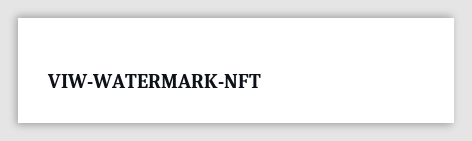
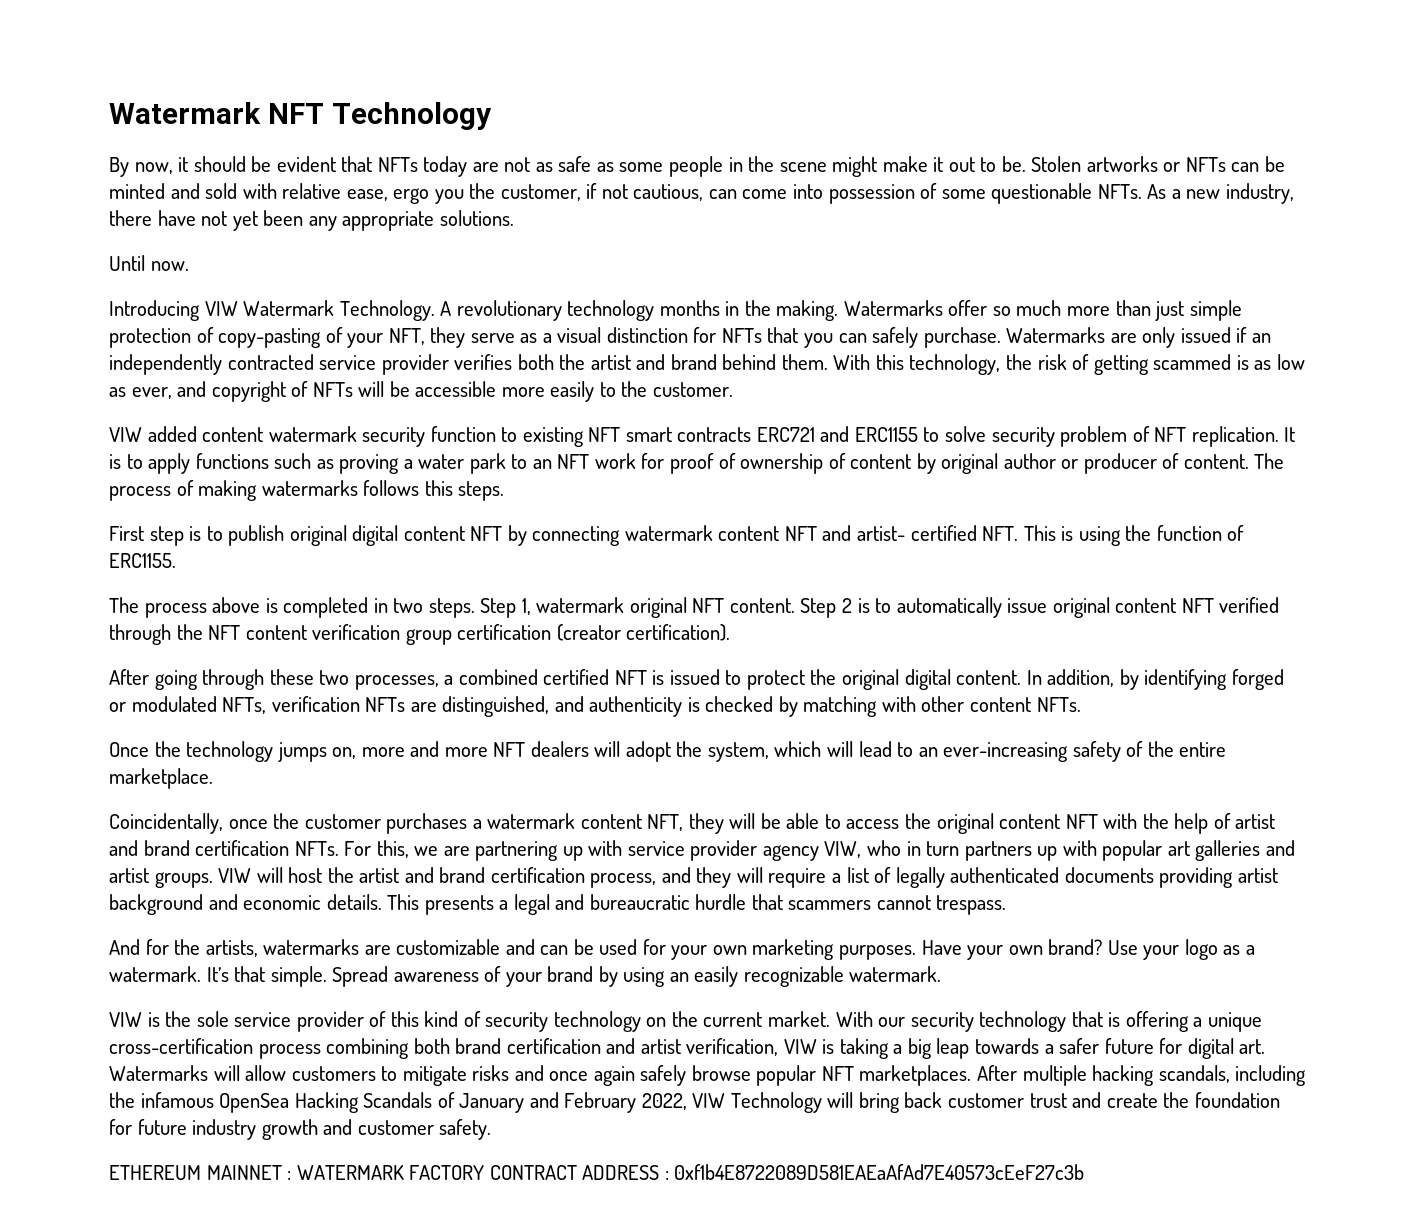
[47,74,261,88] VIW-WATERMARK-NFT -> [109,102,492,130] [109,156,1286,177] [109,183,1294,204] [109,210,514,231] [109,255,189,271] [109,300,1242,321] [109,327,1271,348] [109,354,1305,375] [109,381,733,402] [109,426,1296,447] [109,453,1285,474] [109,480,505,501] [109,525,1245,546] [109,553,176,568] [109,597,1280,618] [109,624,731,645] [109,669,1284,690] [109,696,1081,717] [109,741,1227,762] [109,768,213,789] [109,813,1276,834] [109,840,1295,861] [109,867,1278,888] [109,894,1007,915] [109,939,1255,960] [109,966,942,987] [109,1011,1262,1032] [109,1038,1266,1059] [109,1065,1307,1086] [109,1092,1280,1113] [109,1119,492,1140] [109,1164,1085,1180] Watermark NFT Technology // By now, it should be evident that NFTs today are not as safe as some people in the scene might make it out to be. Stolen artworks or NFTs can be minted and sold with relative ease, ergo you the customer, if not cautious, can come into possession of some questionable NFTs. As a new industry, there have not yet been any appropriate solutions. // Until now. // Introducing VIW Watermark Technology. A revolutionary technology months in the making. Watermarks offer so much more than just simple protection of copy-pasting of your NFT, they serve as a visual distinction for NFTs that you can safely purchase. Watermarks are only issued if an independently contracted service provider verifies both the artist and brand behind them. With this technology, the risk of getting scammed is as low as ever, and copyright of NFTs will be accessible more easily to the customer. // VIW added content watermark security function to existing NFT smart contracts ERC721 and ERC1155 to solve security problem of NFT replication. It is to apply functions such as proving a water park to an NFT work for proof of ownership of content by original author or producer of content. The process of making watermarks follows this steps. // First step is to publish original digital content NFT by connecting watermark content NFT and artist- certified NFT. This is using the function of ERC1155. // The process above is completed in two steps. Step 1, watermark original NFT content. Step 2 is to automatically issue original content NFT verified through the NFT content verification group certification (creator certification). // After going through these two processes, a combined certified NFT is issued to protect the original digital content. In addition, by identifying forged or modulated NFTs, verification NFTs are distinguished, and authenticity is checked by matching with other content NFTs. // Once the technology jumps on, more and more NFT dealers will adopt the system, which will lead to an ever-increasing safety of the entire marketplace. // Coincidentally, once the customer purchases a watermark content NFT, they will be able to access the original content NFT with the help of artist and brand certification NFTs. For this, we are partnering up with service provider agency VIW, who in turn partners up with popular art galleries and artist groups. VIW will host the artist and brand certification process, and they will require a list of legally authenticated documents providing artist background and economic details. This presents a legal and bureaucratic hurdle that scammers cannot trespass. // And for the artists, watermarks are customizable and can be used for your own marketing purposes. Have your own brand? Use your logo as a watermark. It’s that simple. Spread awareness of your brand by using an easily recognizable watermark. // VIW is the sole service provider of this kind of security technology on the current market. With our security technology that is offering a unique cross-certification process combining both brand certification and artist verification, VIW is taking a big leap towards a safer future for digital art. Watermarks will allow customers to mitigate risks and once again safely browse popular NFT marketplaces. After multiple hacking scandals, including the infamous OpenSea Hacking Scandals of January and February 2022, VIW Technology will bring back customer trust and create the foundation for future industry growth and customer safety. // ETHEREUM MAINNET : WATERMARK FACTORY CONTRACT ADDRESS : 0xf1b4E8722089D581EAEaAfAd7E40573cEeF27c3b

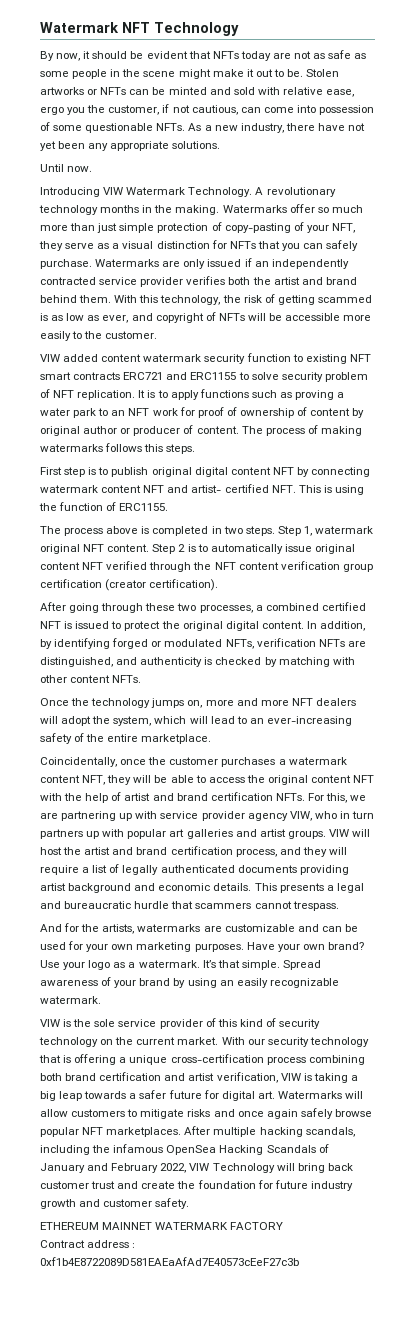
[287,1171,292,1180] : -> (153, 1226) none
[489,1165,660,1180] CONTRACT ADDRESS -> [40,1240,130,1248] // Contract address

